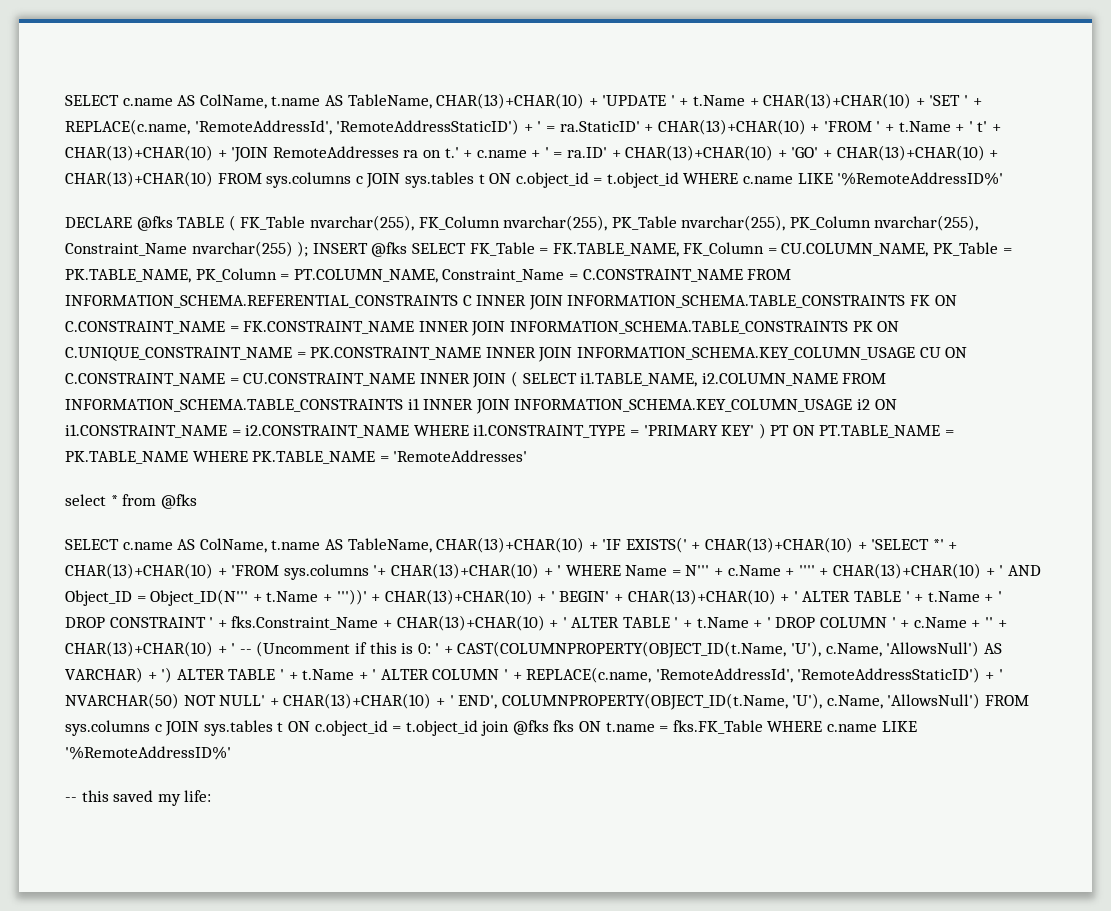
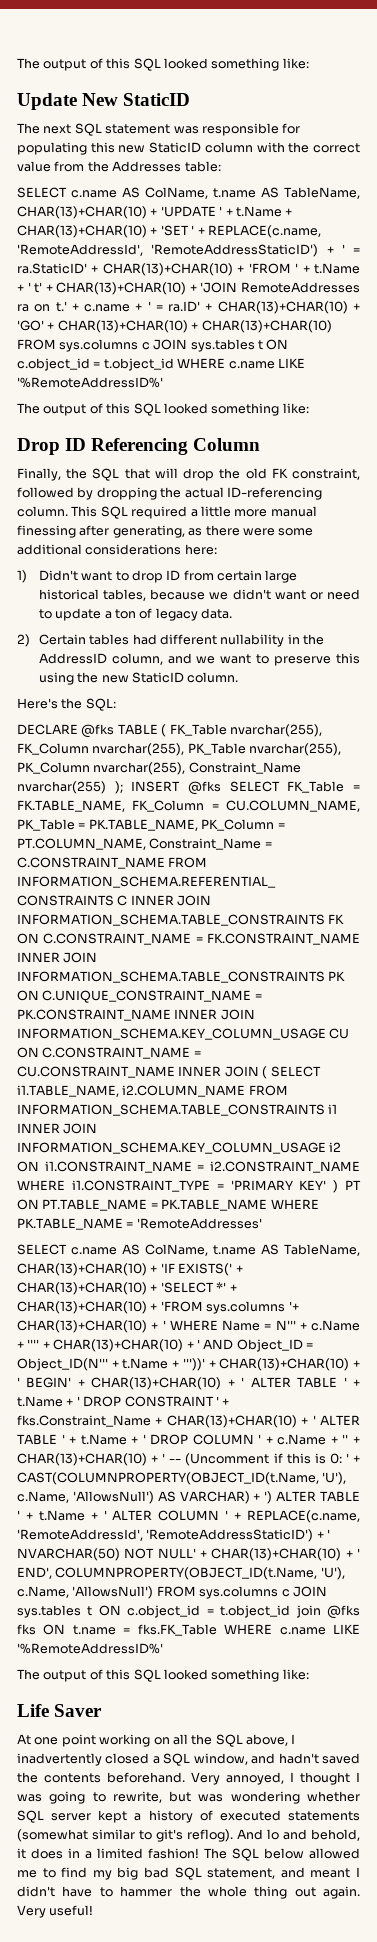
(65, 100) none -> [17,58,309,71] [17,93,191,110] [17,123,301,136] [17,142,360,155] [17,161,221,172] The output of this SQL looked something like: // Update New StaticID // The next SQL statement was responsible for populating this new StaticID column with the correct value from the Addresses table: //
(1004, 179) none -> [17,403,309,416] [17,438,261,455] [17,468,361,481] [17,487,322,500] [17,506,317,519] [17,525,314,538] [17,544,217,555] [17,570,298,583] [38,589,360,601] [38,608,233,621] [17,634,325,647] [38,653,360,666] [38,672,239,685] [17,698,116,711] // The output of this SQL looked something like: // Drop ID Referencing Column // Finally, the SQL that will drop the old FK constraint, followed by dropping the actual ID-referencing column. This SQL required a little more manual finessing after generating, as there were some additional considerations here: // 1) Didn't want to drop ID from certain large historical tables, because we didn't want or need to update a ton of legacy data. // 2) Certain tables had different nullability in the AddressID column, and we want to preserve this using the new StaticID column. // Here's the SQL:
[65,494,197,509] // select * from @fks -> (262, 1223) none
[65,790,212,806] -- this saved my life: -> [17,1669,309,1682] [17,1704,103,1717] [17,1734,296,1747] [17,1753,360,1766] [17,1772,360,1785] [17,1791,360,1804] [17,1810,360,1823] [17,1829,360,1842] [17,1848,360,1861] [17,1867,361,1880] [17,1886,360,1899] [17,1905,94,1918] The output of this SQL looked something like: // Life Saver // At one point working on all the SQL above, I inadvertently closed a SQL window, and hadn't saved the contents beforehand. Very annoyed, I thought I was going to rewrite, but was wondering whether SQL server kept a history of executed statements (somewhat similar to git's reflog). And lo and behold, it does in a limited fashion! The SQL below allowed me to find my big bad SQL statement, and meant I didn't have to hammer the whole thing out again. Very useful!

